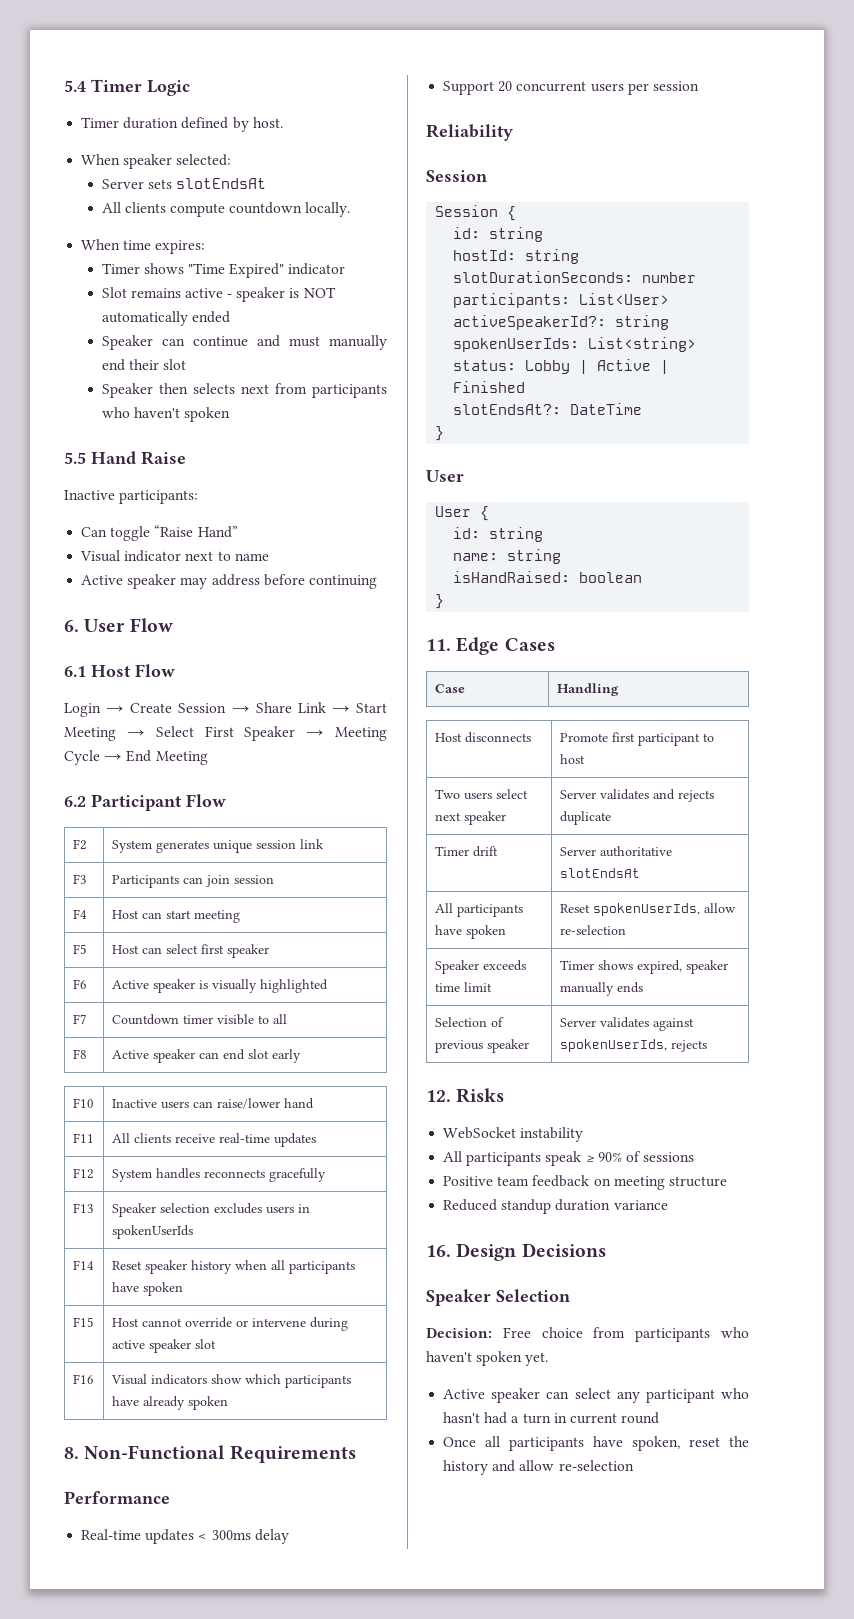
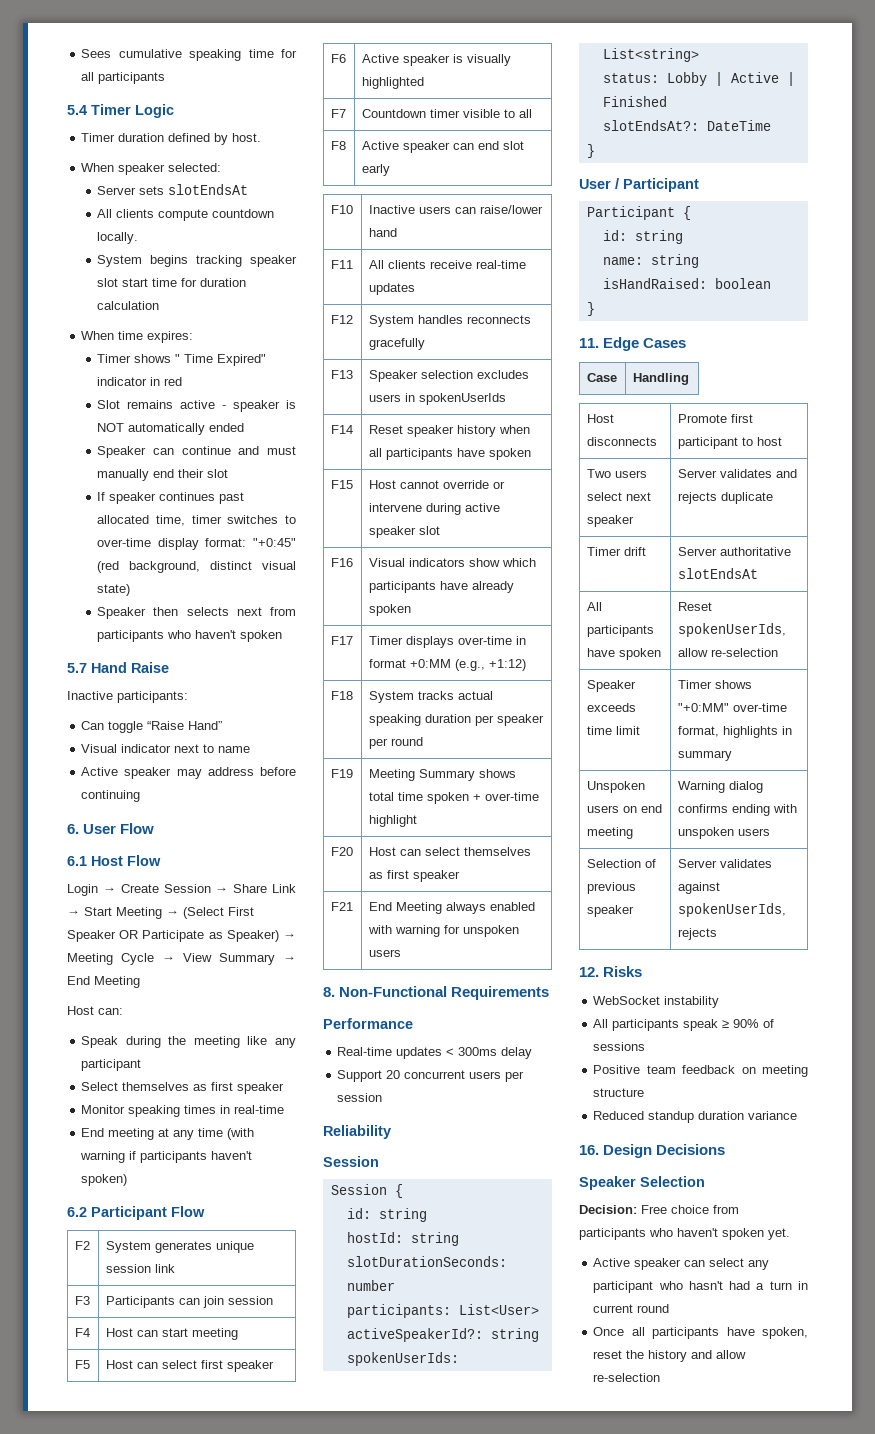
(64, 86) none -> [81,49,297,61] [81,72,166,84] Sees cumulative speaking time for all participants //
(351, 209) none -> [97,255,297,267] [97,278,247,287] [97,301,160,310] // System begins tracking speaker slot start time for duration calculation
[187,263,225,274] "Time -> [175,354,214,363] " Time
(346, 269) none -> [150,377,183,386] in red
(186, 364) none -> [97,492,245,504] [97,515,296,526] [97,538,296,550] [97,561,296,573] [97,584,131,596] // If speaker continues past allocated time, timer switches to over-time display format: "+0:45" (red background, distinct visual state)
[64,452,86,464] 5.5 -> [67,663,87,673] 5.7
[155,726,194,737] Select -> [183,907,224,919] (Select
(296, 733) none -> [119,930,279,942] OR Participate as Speaker)
[126,750,208,765] End Meeting -> [183,953,296,965] [67,976,140,988] [67,1006,123,1015] [81,1036,296,1048] [81,1059,142,1071] [81,1082,285,1094] [81,1105,285,1117] [81,1128,255,1140] [80,1151,253,1163] [81,1174,128,1186] View Summary → End Meeting // Host can: // Speak during the meeting like any participant // Select themselves as first speaker // Monitor speaking times in real-time // End meeting at any time (with warning if participants haven't spoken)
(228, 1403) none -> [330,636,353,645] [368,636,526,648] [368,659,526,671] [330,691,353,700] [368,691,493,703] [368,714,544,726] [368,737,423,749] [330,769,353,778] [368,769,516,781] [368,792,539,804] [368,815,417,827] [330,847,353,856] [368,847,531,856] [368,870,460,882] [330,902,353,911] [368,902,535,914] [367,925,519,937] [368,949,401,957] // F17 | Timer displays over-time in format +0:MM (e.g., +1:12) // F18 | System tracks actual speaking duration per speaker per round // F19 | Meeting Summary shows total time spoken + over-time highlight // F20 | Host can select themselves as first speaker // F21 | End Meeting always enabled with warning for unspoken users
[435,506,472,517] // User -> [615,178,699,192] [586,206,675,220] / Participant // Participant
[636,960,728,974] [559,982,643,996] expired, speaker manually ends -> [677,703,787,712] [677,726,792,738] [677,750,732,761] [586,781,645,793] [586,804,662,813] [586,827,633,839] [677,781,763,793] [677,804,797,816] [677,827,770,839] "+0:MM" over-time format, highlights in summary // Unspoken users on end meeting | Warning dialog confirms ending with unspoken users

